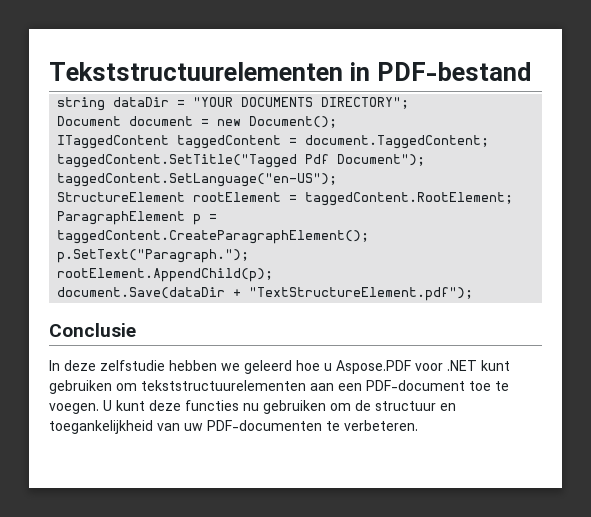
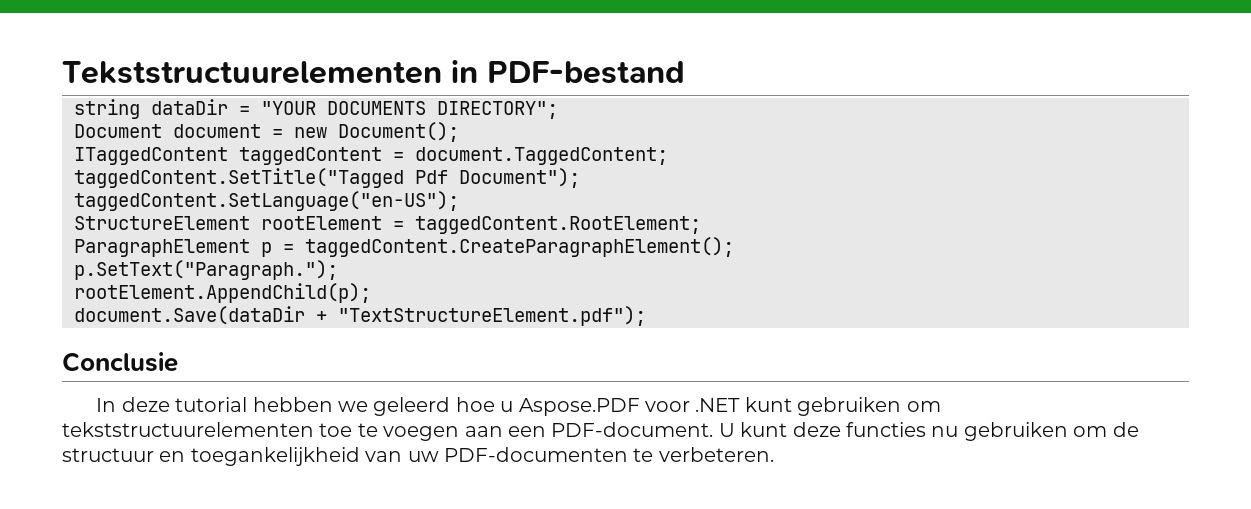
[100,360,165,371] zelfstudie -> [175,397,248,412] tutorial
[310,380,509,391] [49,403,99,414] aan een PDF-document toe te voegen. -> [319,422,714,441] toe te voegen aan een PDF-document.

